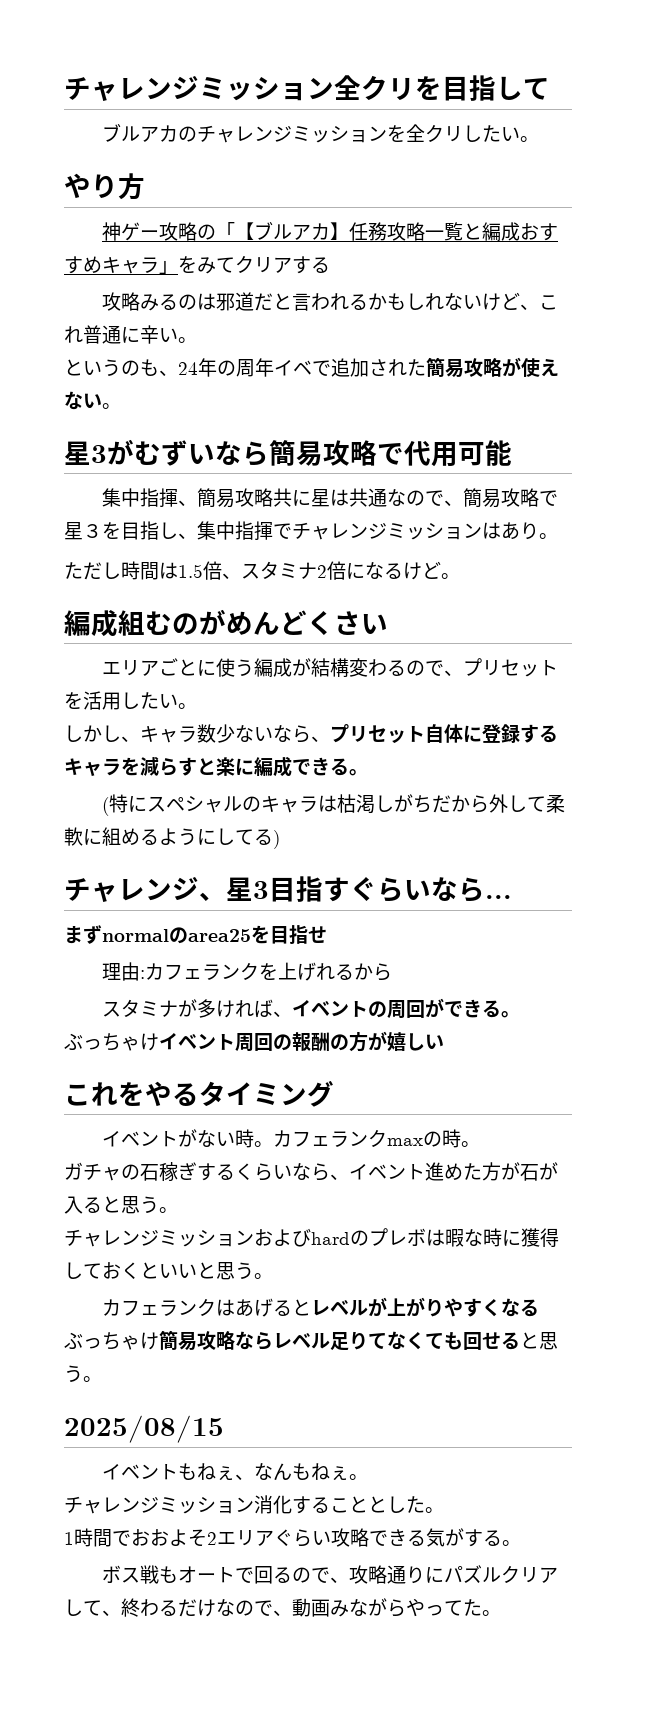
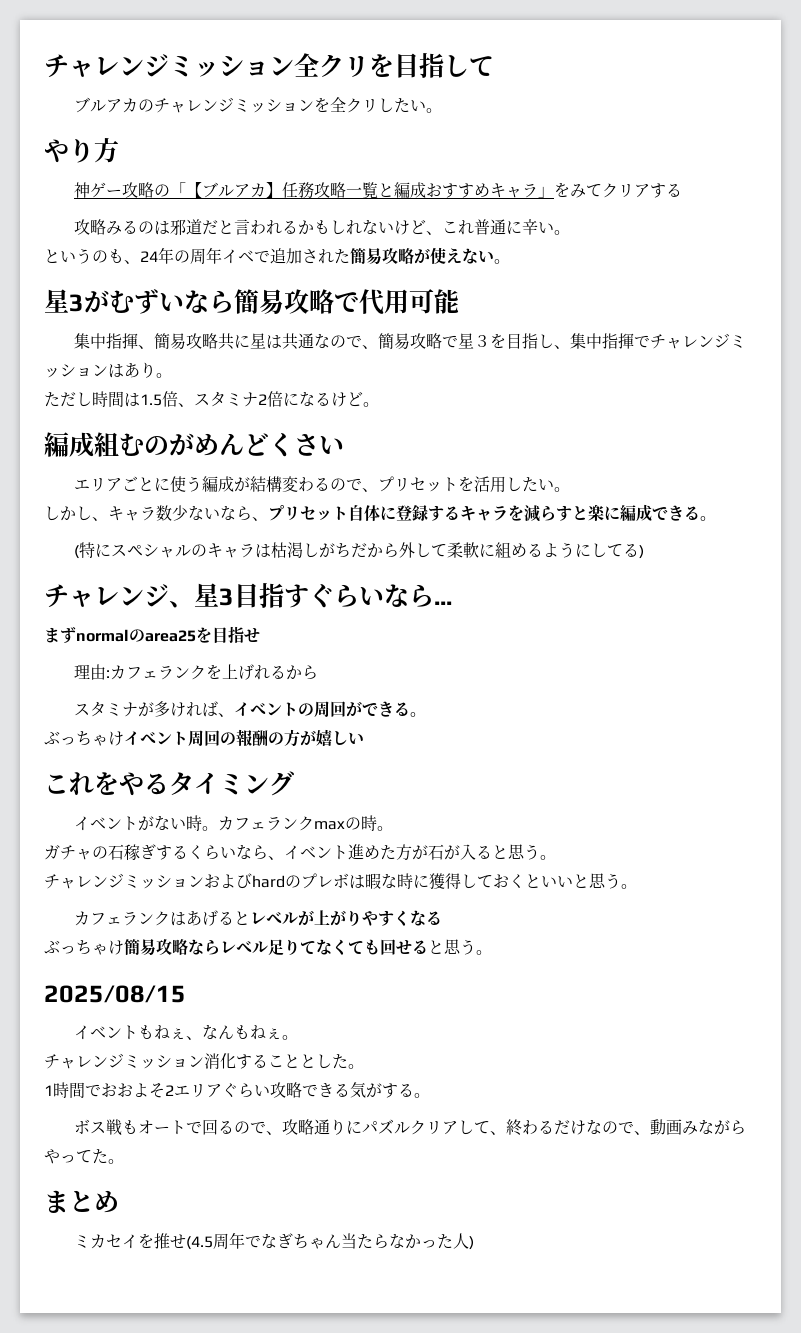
(501, 1613) none -> [44,1190,119,1213] [73,1232,474,1250] // まとめ // ミカセイを推せ(4.5周年でなぎちゃん当たらなかった人)

